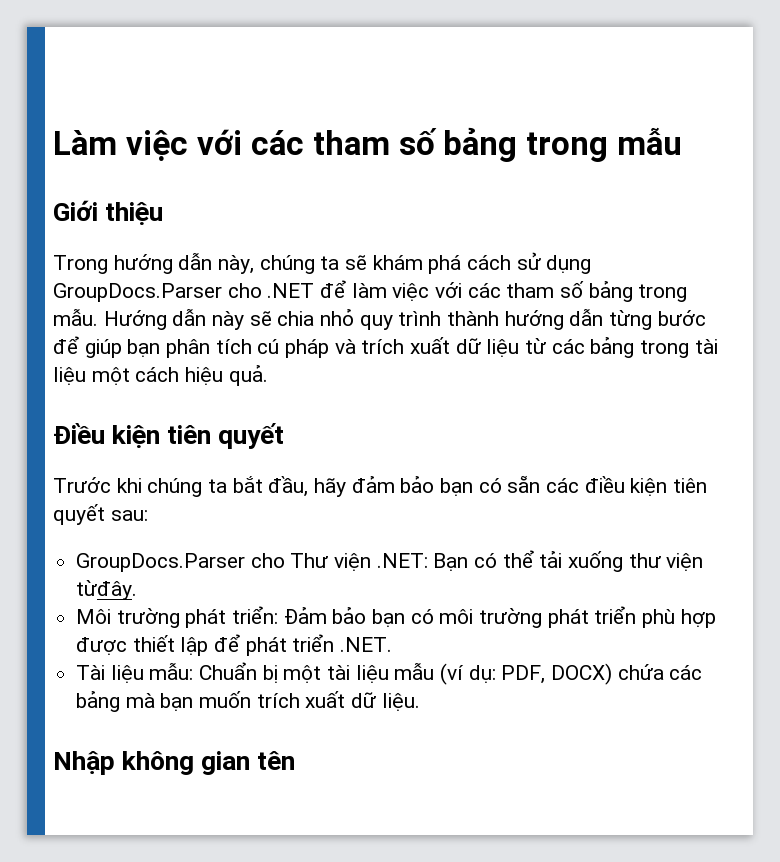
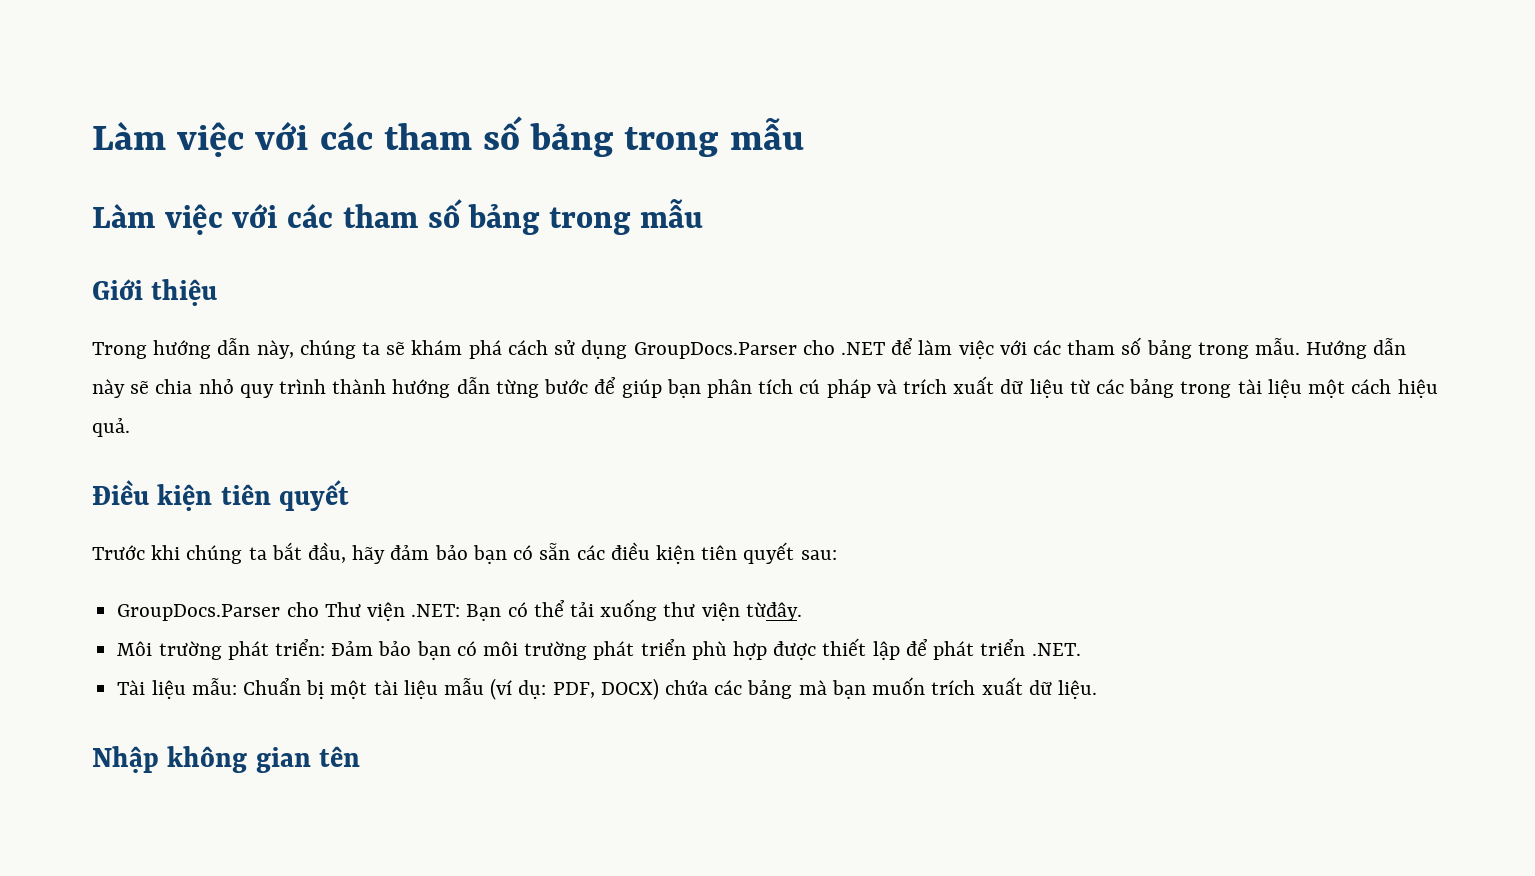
[53,127,683,162] Làm việc với các tham số bảng trong mẫu -> [92,116,804,157] [92,199,703,235] Làm việc với các tham số bảng trong mẫu // Làm việc với các tham số bảng trong mẫu

